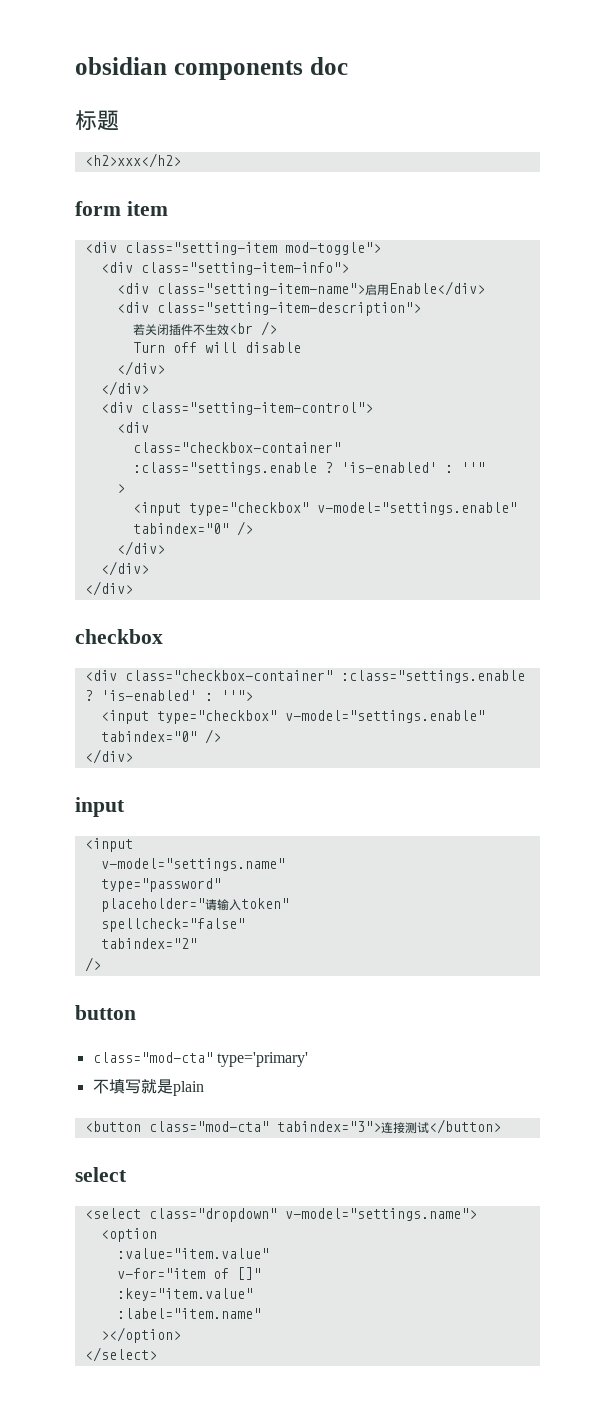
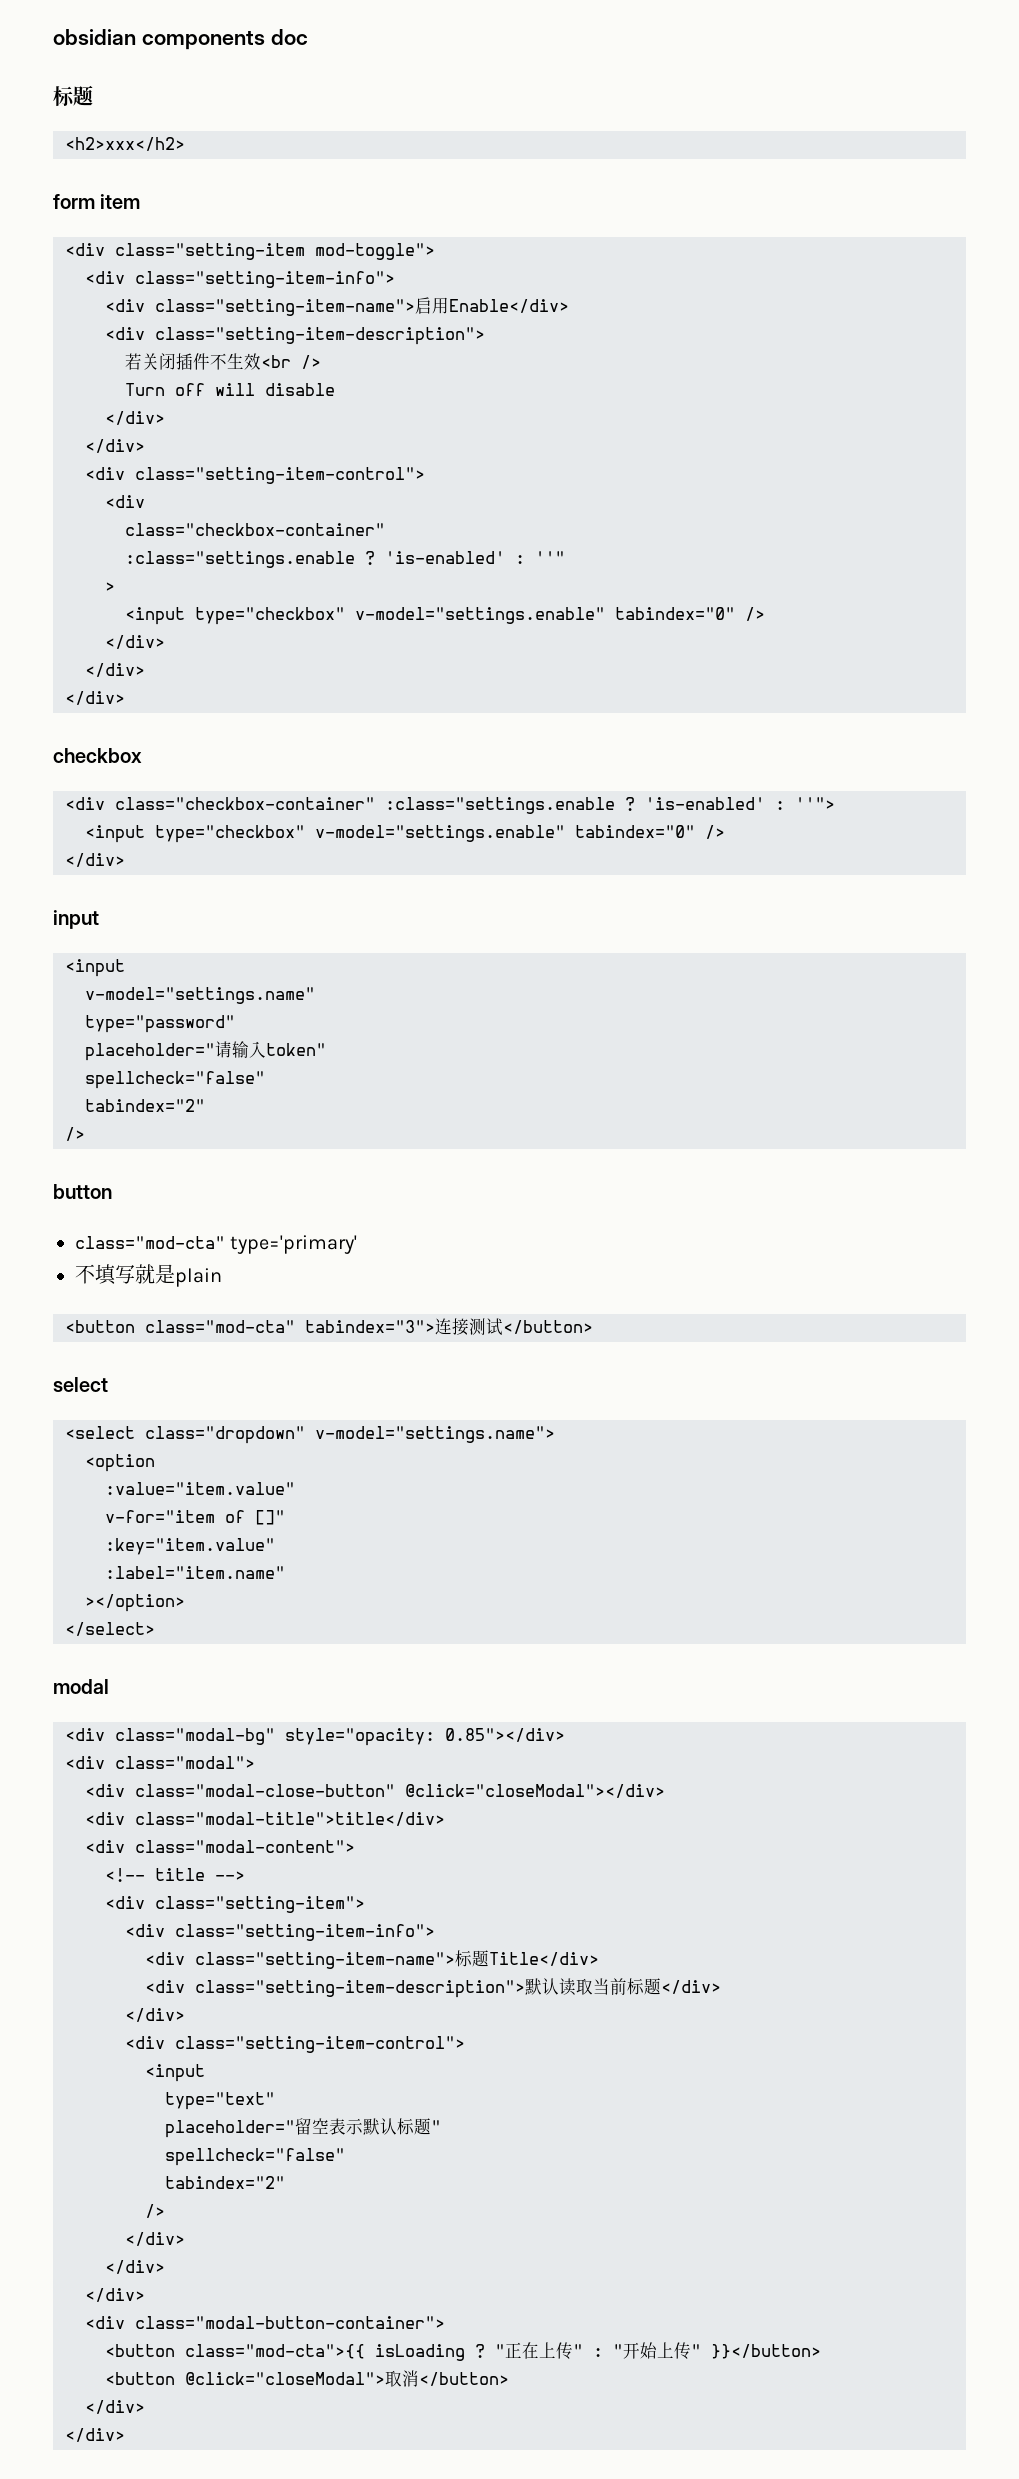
(157, 1354) none -> [53,1679,109,1694] [65,1728,565,1746] [65,1756,255,1769] [85,1784,665,1798] [85,1812,445,1826] [85,1840,355,1853] [105,1868,245,1882] [105,1896,365,1913] [125,1924,435,1941] [145,1950,599,1969] [145,1978,721,1998] [125,2008,185,2022] [125,2036,465,2053] [145,2064,205,2082] [165,2092,275,2110] [165,2118,441,2138] [165,2148,345,2166] [165,2176,285,2189] [145,2204,165,2218] [125,2232,185,2246] [105,2260,165,2274] [85,2288,145,2302] [85,2316,445,2329] [105,2342,821,2361] [105,2370,509,2387] [85,2400,145,2414] [65,2428,125,2442] // modal // <div class="modal-bg" style="opacity: 0.85"></div> // <div class="modal"> // <div class="modal-close-button" @click="closeModal"></div> // <div class="modal-title">title</div> // <div class="modal-content"> // <!-- title --> // <div class="setting-item"> // <div class="setting-item-info"> // <div class="setting-item-name">标题Title</div> // <div class="setting-item-description">默认读取当前标题</div> // </div> // <div class="setting-item-control"> // <input // type="text" // placeholder="留空表示默认标题" // spellcheck="false" // tabindex="2" // /> // </div> // </div> // </div> // <div class="modal-button-container"> // <button class="mod-cta">{{ isLoading ? "正在上传" : "开始上传" }}</button> // <button @click="closeModal">取消</button> // </div> // </div>

